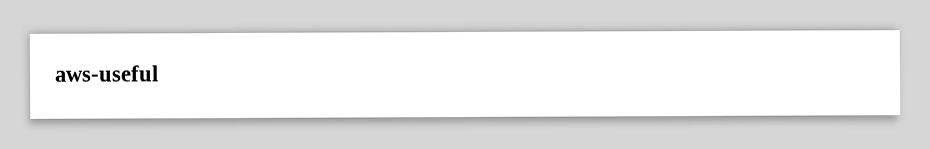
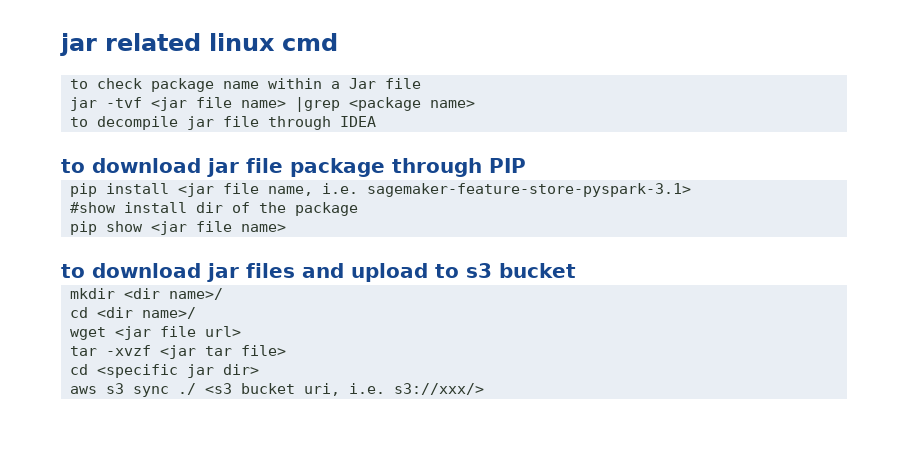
[54,65,159,82] aws-useful -> [60,33,338,56] [70,78,421,92] [70,97,475,112] [70,116,376,130] [61,158,526,177] [70,183,691,197] [70,202,358,216] [70,221,286,235] [61,263,576,282] [70,288,223,300] [70,307,196,319] [70,326,241,340] [70,345,286,359] [70,364,259,378] [70,383,484,397] jar related linux cmd // to check package name within a Jar file // jar -tvf <jar file name> |grep <package name> // to decompile jar file through IDEA // to download jar file package through PIP // pip install <jar file name, i.e. sagemaker-feature-store-pyspark-3.1> // #show install dir of the package // pip show <jar file name> // to download jar files and upload to s3 bucket // mkdir <dir name>/ // cd <dir name>/ // wget <jar file url> // tar -xvzf <jar tar file> // cd <specific jar dir> // aws s3 sync ./ <s3 bucket uri, i.e. s3://xxx/>

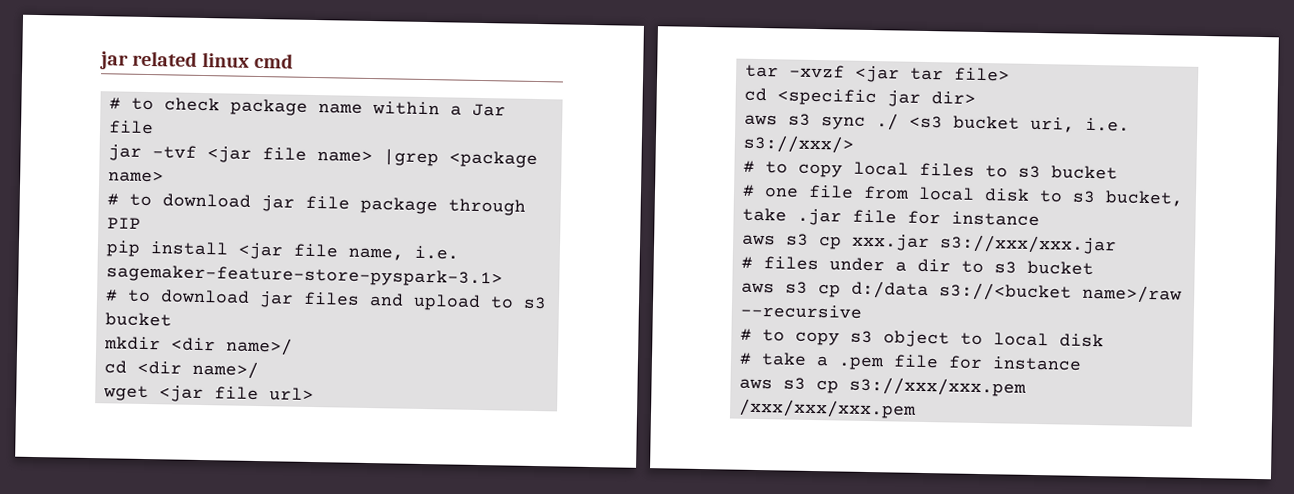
(338, 42) none -> [109,97,122,110] #
[70,116,376,130] to decompile jar file through IDEA // -> [107,193,120,206] #
[70,202,358,216] [70,221,286,235] #show install dir of the package // pip show <jar file name> // -> [105,289,119,302] #
(484, 389) none -> [743,160,1119,180] [742,184,1185,207] [742,207,1041,227] [742,233,1118,255] [741,256,1095,276] [741,280,1183,304] [740,303,863,319] [740,328,1105,348] [739,352,1083,371] [739,376,1028,397] [738,398,918,419] // # to copy local files to s3 bucket // # one file from local disk to s3 bucket, take .jar file for instance // aws s3 cp xxx.jar s3://xxx/xxx.jar // # files under a dir to s3 bucket // aws s3 cp d:/data s3://<bucket name>/raw --recursive // # to copy s3 object to local disk // # take a .pem file for instance // aws s3 cp s3://xxx/xxx.pem /xxx/xxx/xxx.pem

